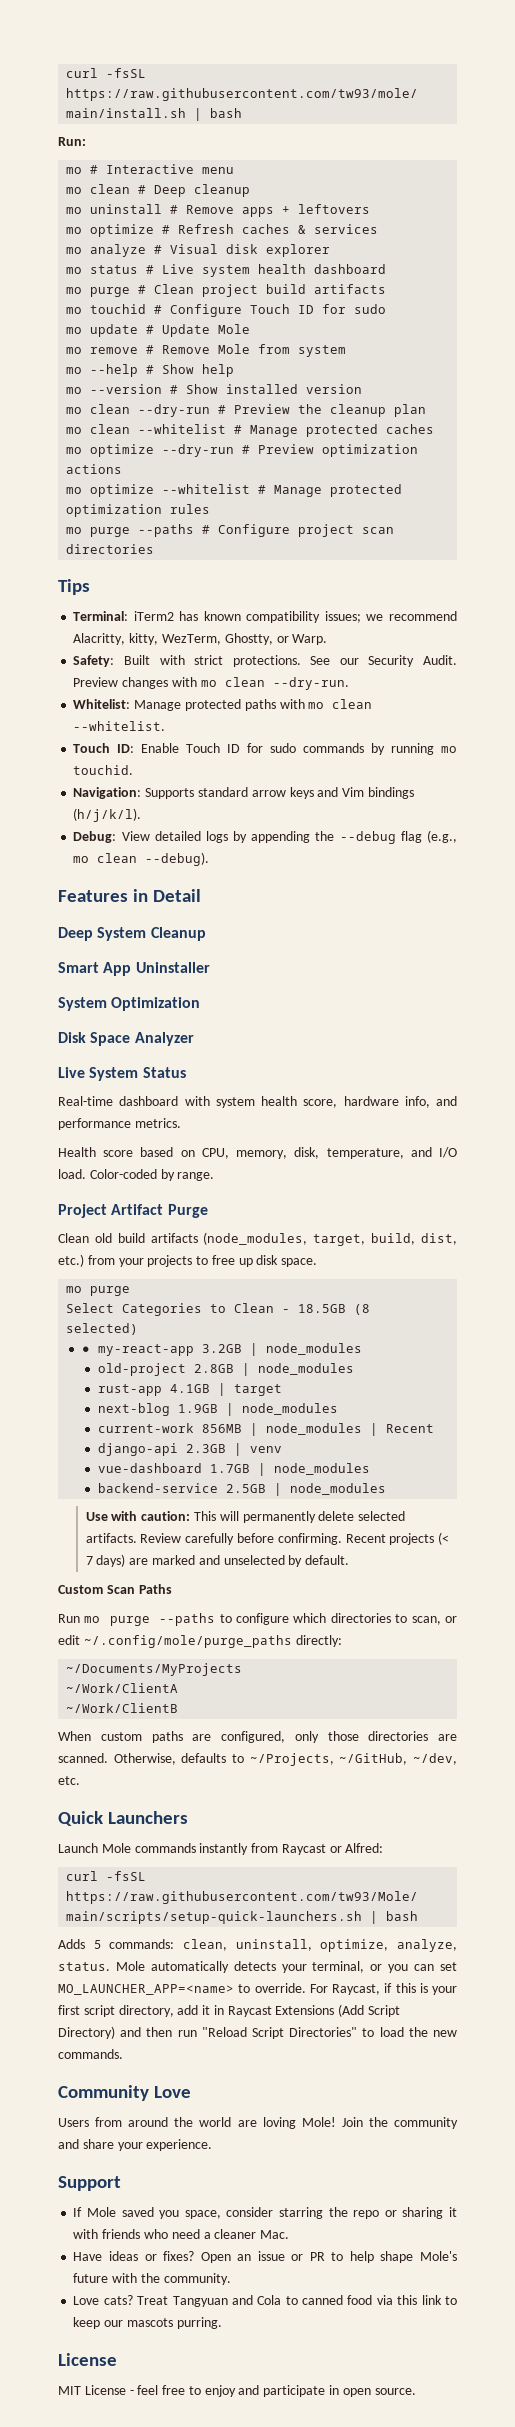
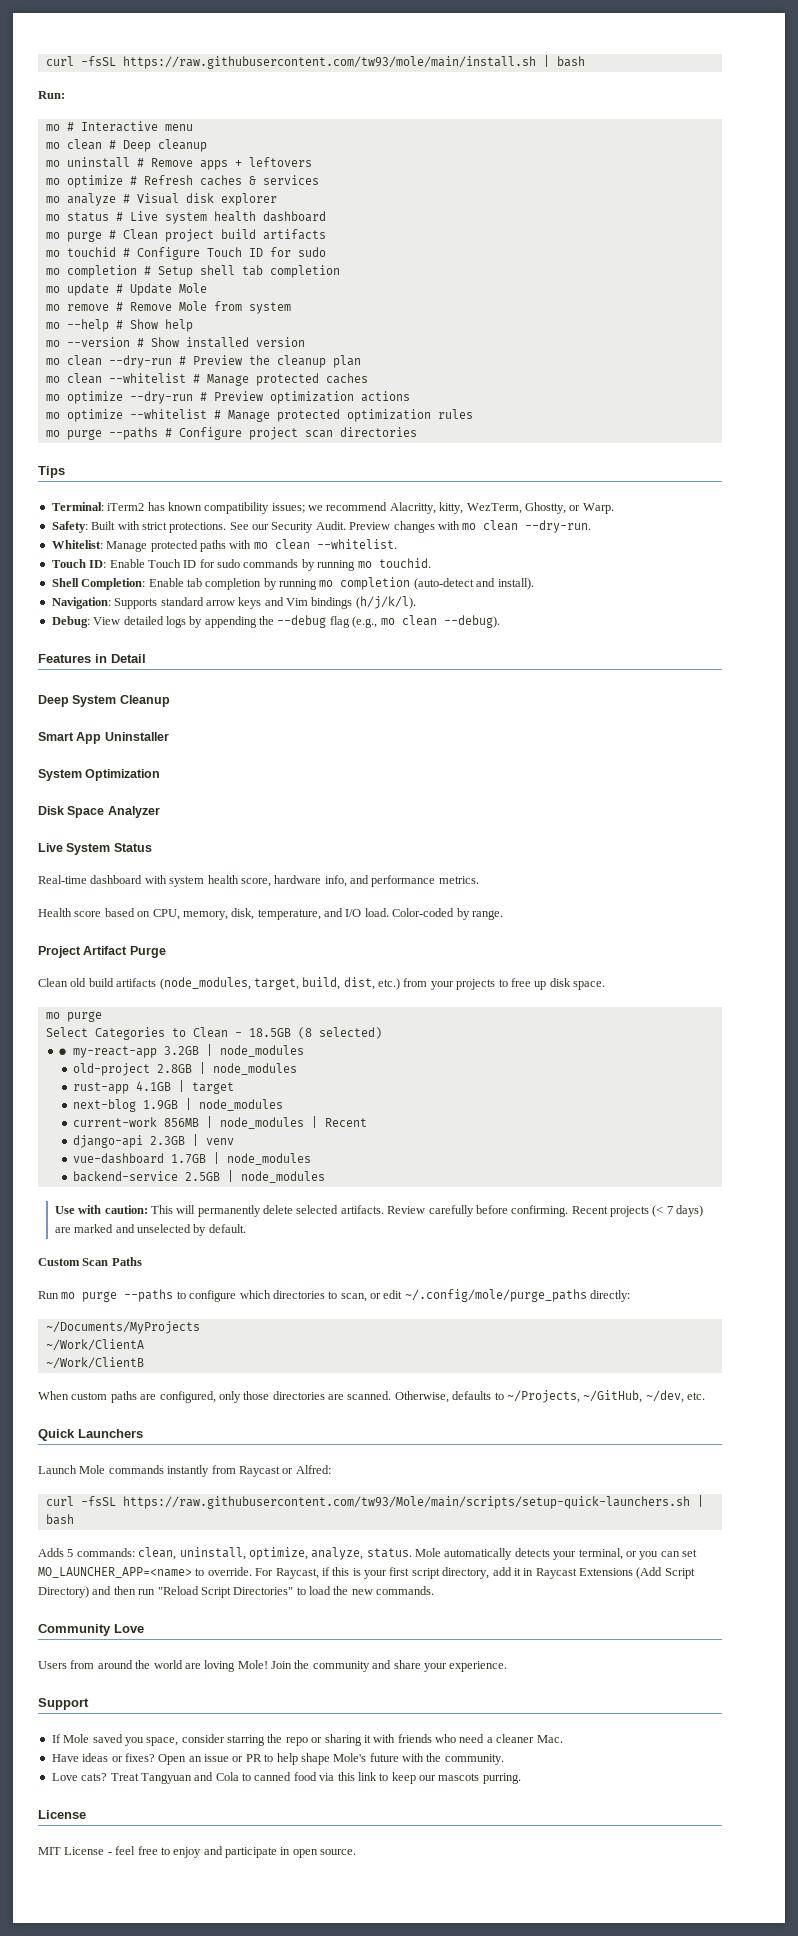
(387, 309) none -> [45,265,340,278] // mo completion # Setup shell tab completion
(134, 770) none -> [51,577,534,590] // Shell Completion: Enable tab completion by running mo completion (auto-detect and install).

